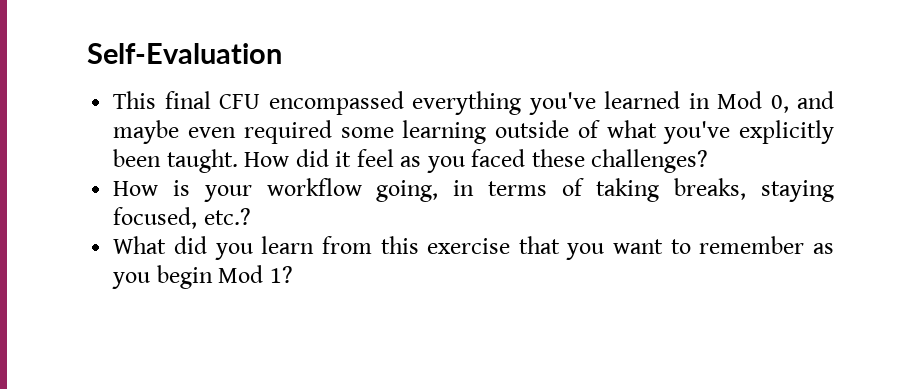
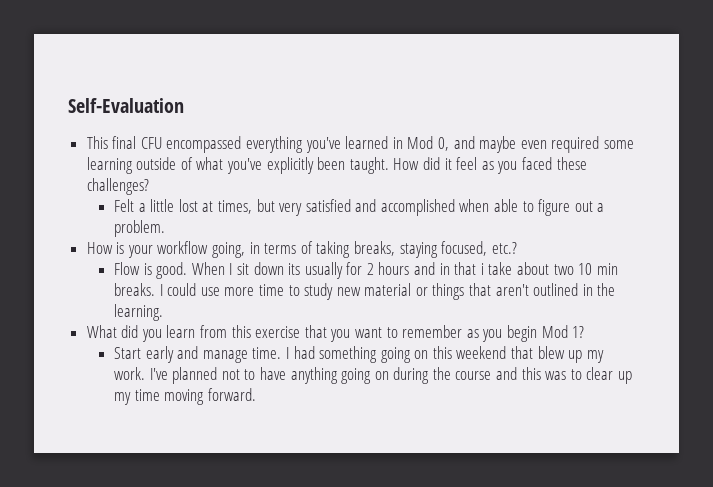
(709, 161) none -> [113,199,605,216] [113,220,165,237] // Felt a little lost at times, but very satisfied and accomplished when able to figure out a problem.
(251, 216) none -> [113,262,618,279] [113,283,616,300] [113,304,163,321] // Flow is good. When I sit down its usually for 2 hours and in that i take about two 10 min breaks. I could use more time to study new material or things that aren't outlined in the learning.
(293, 274) none -> [113,346,604,363] [113,367,633,384] [113,388,256,405] // Start early and manage time. I had something going on this weekend that blew up my work. I've planned not to have anything going on during the course and this was to clear up my time moving forward.

